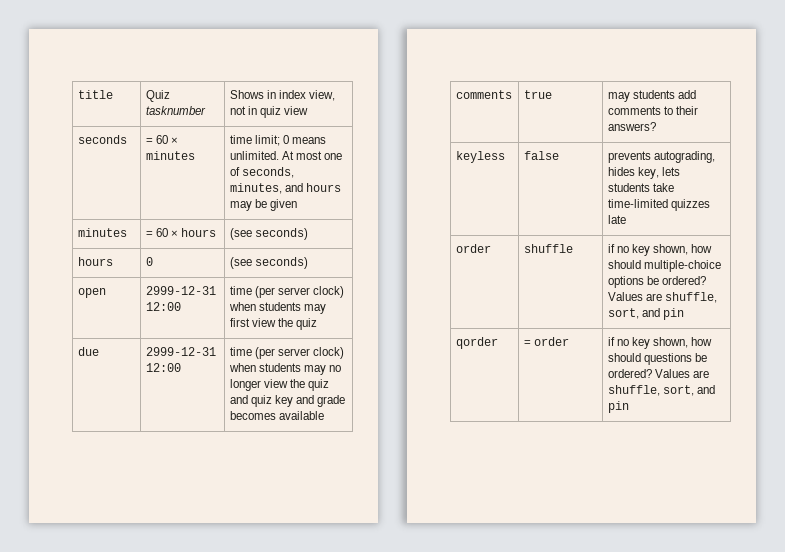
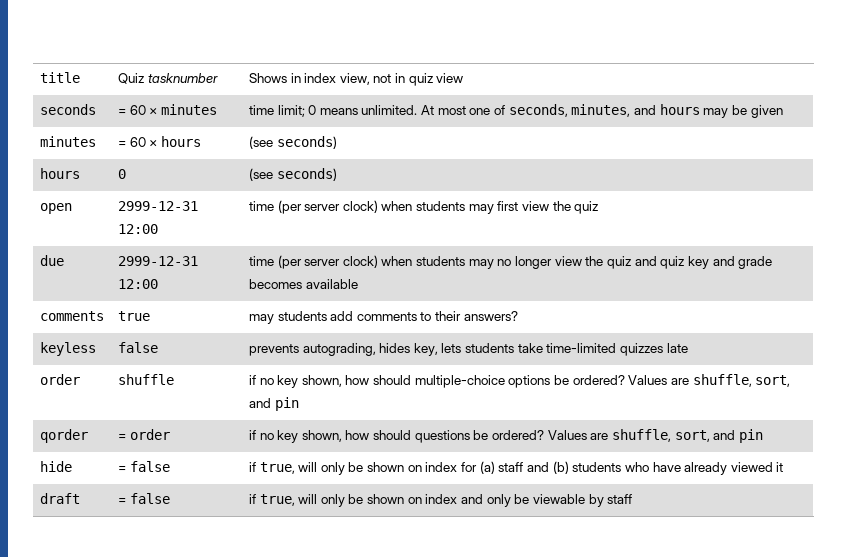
(629, 407) none -> [39,461,72,472] [117,461,170,472] [248,461,784,475] [39,493,80,504] [117,493,170,504] [248,494,633,507] // hide | = false | if true, will only be shown on index for (a) staff and (b) students who have already viewed it // draft | = false | if true, will only be shown on index and only be viewable by staff

